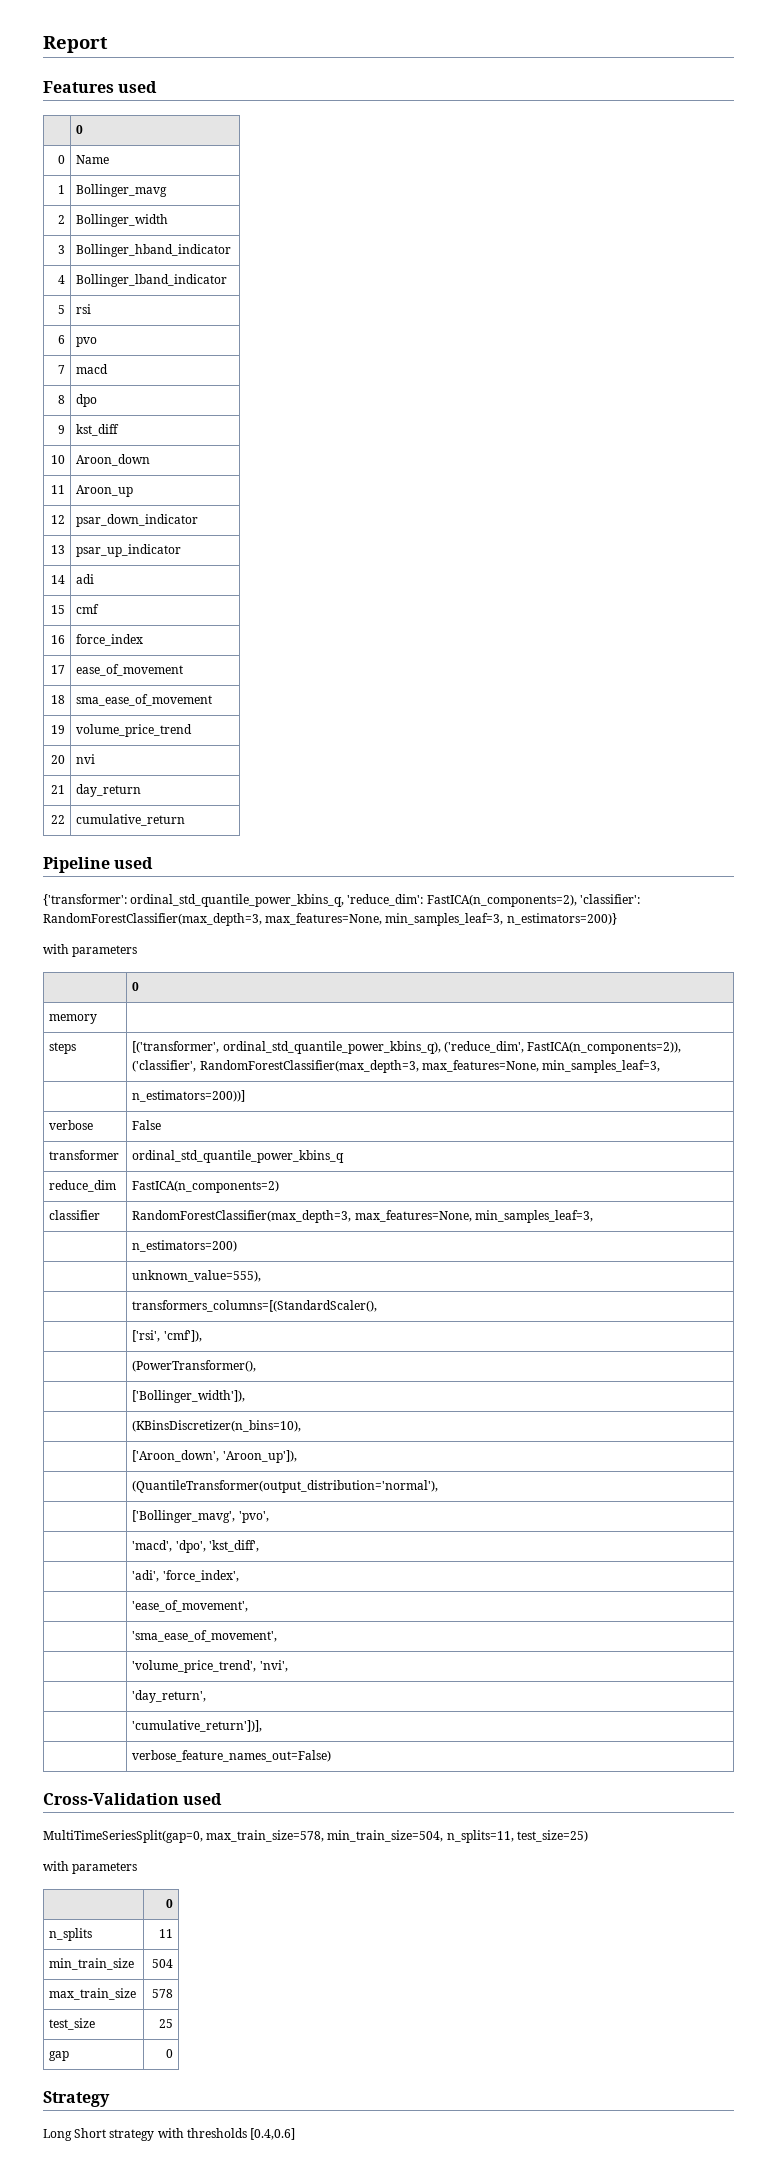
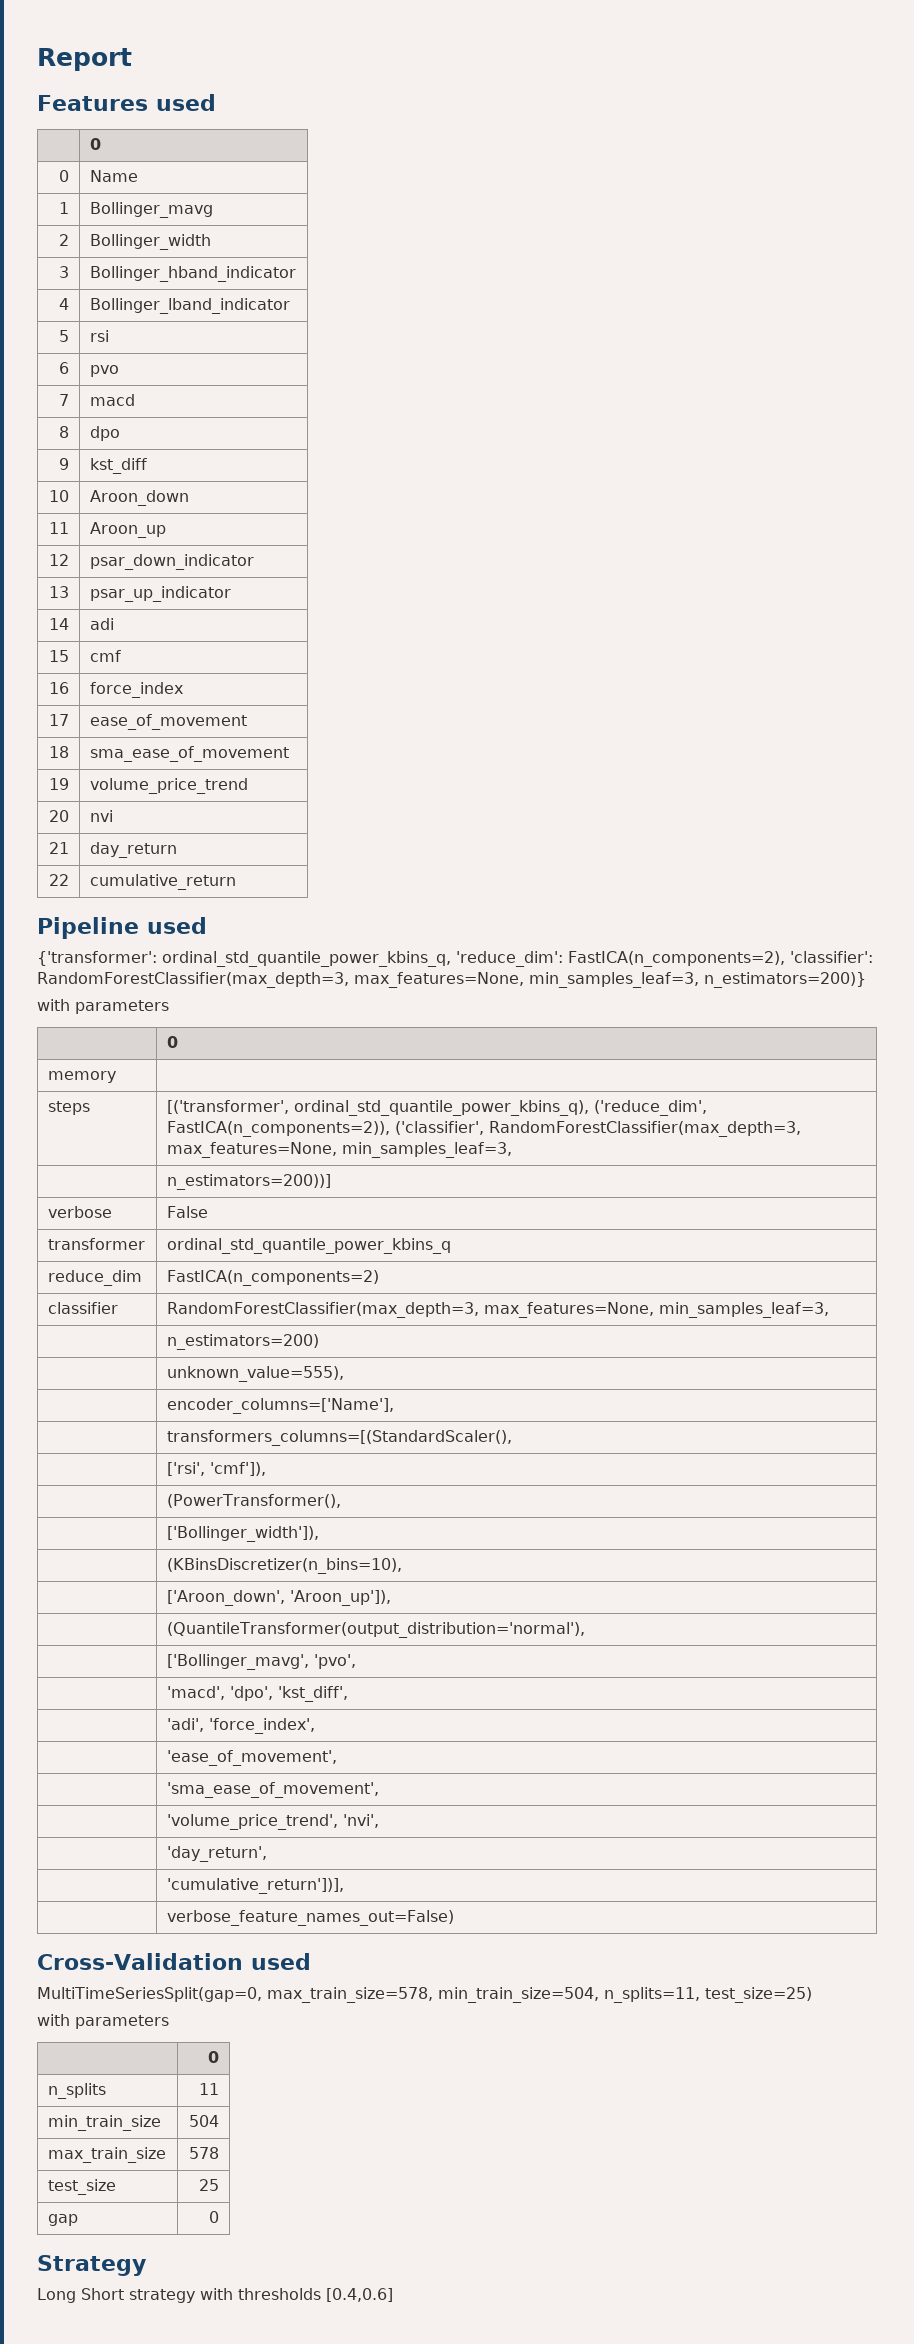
(262, 1276) none -> [166,1398,394,1414] // | encoder_columns=['Name'],

